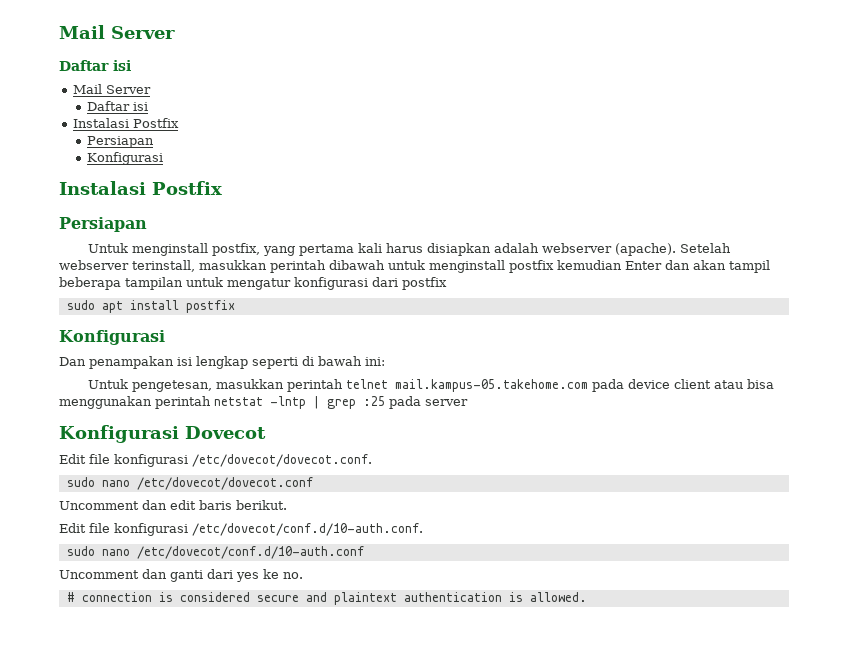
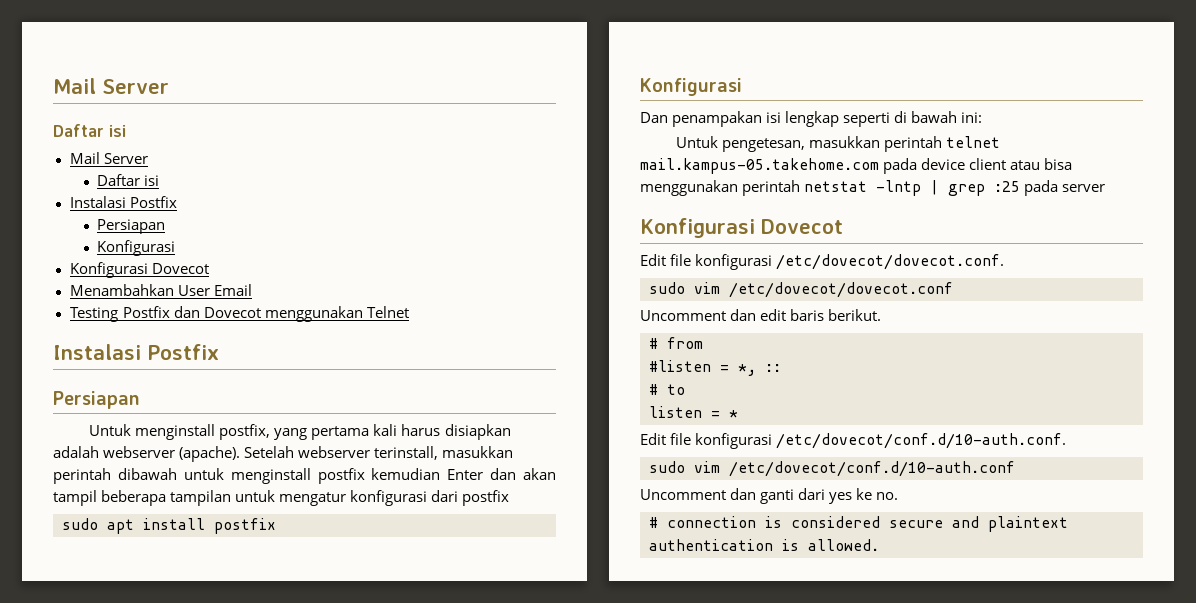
(163, 158) none -> [69,262,209,278] [69,284,252,296] [69,306,409,322] // Konfigurasi Dovecot // Menambahkan User Email // Testing Postfix dan Dovecot menggunakan Telnet
[101,480,130,487] nano -> [694,282,720,294] vim
(287, 505) none -> [649,337,703,349] [649,360,781,376] [649,384,685,395] [649,406,738,418] // # from // #listen = *, :: // # to // listen = *
[101,549,130,556] nano -> [694,461,720,473] vim

